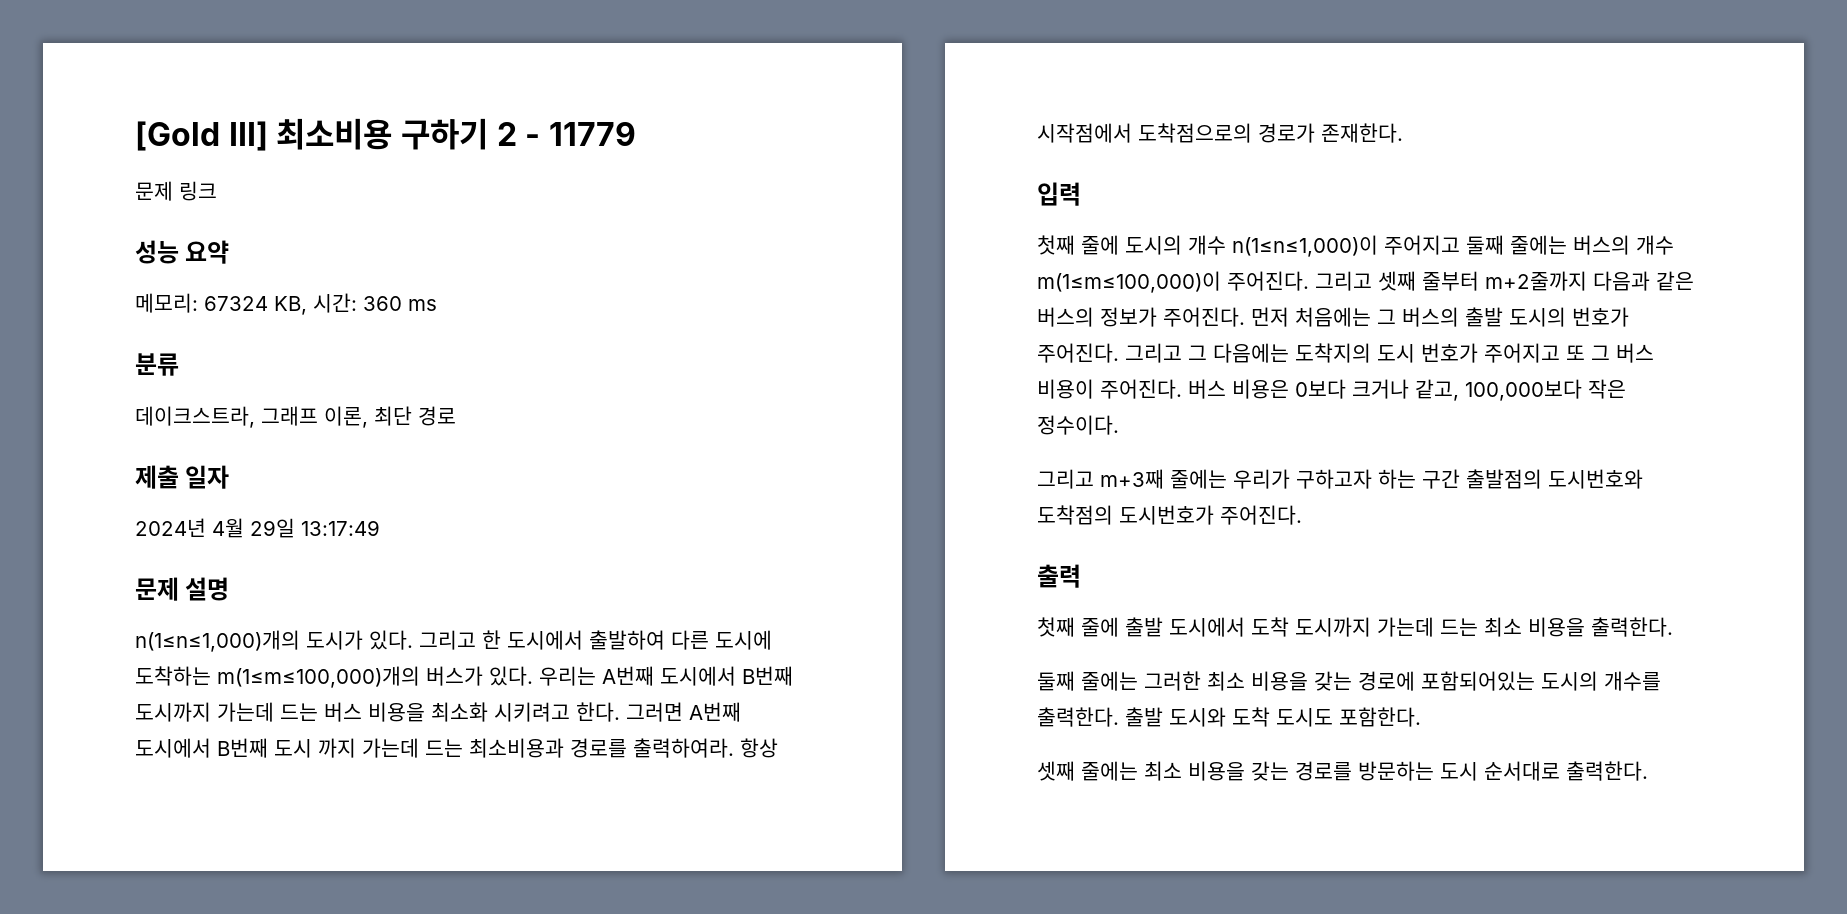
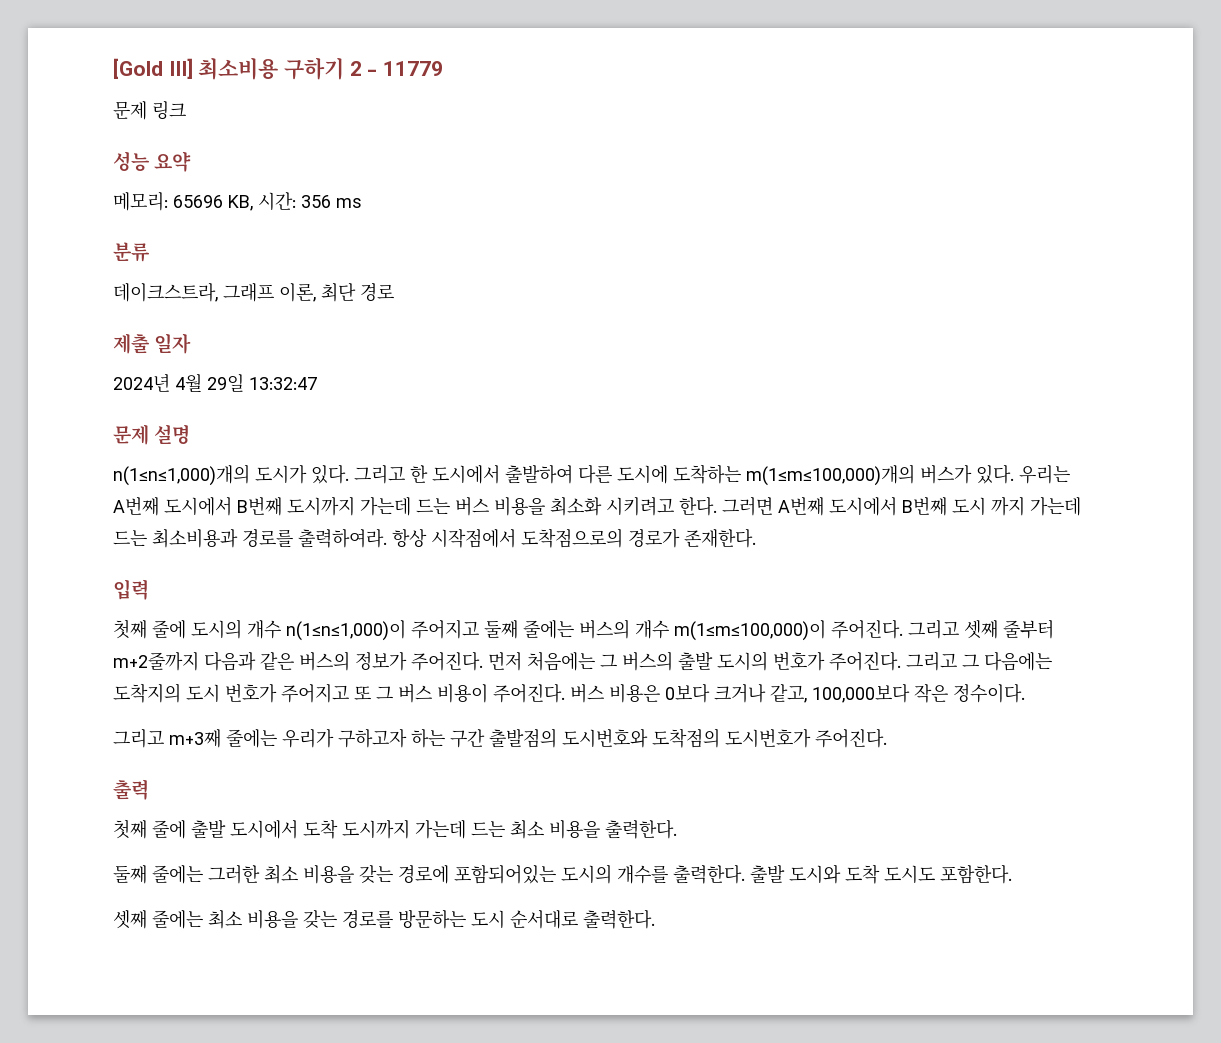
[204,296,268,311] 67324 -> [173,195,223,208] 65696
[363,296,402,311] 360 -> [301,195,331,208] 356
[301,520,380,536] 13:17:49 -> [249,377,317,390] 13:32:47

